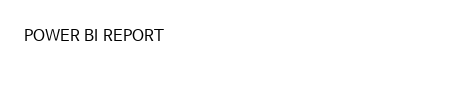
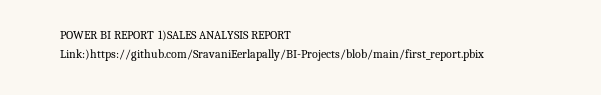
(164, 35) none -> [157,30,292,41] [60,49,484,61] 1)SALES ANALYSIS REPORT Link:)https://github.com/SravaniEerlapally/BI-Projects/blob/main/first_report.pbix

